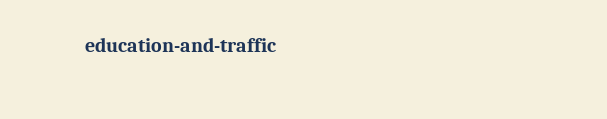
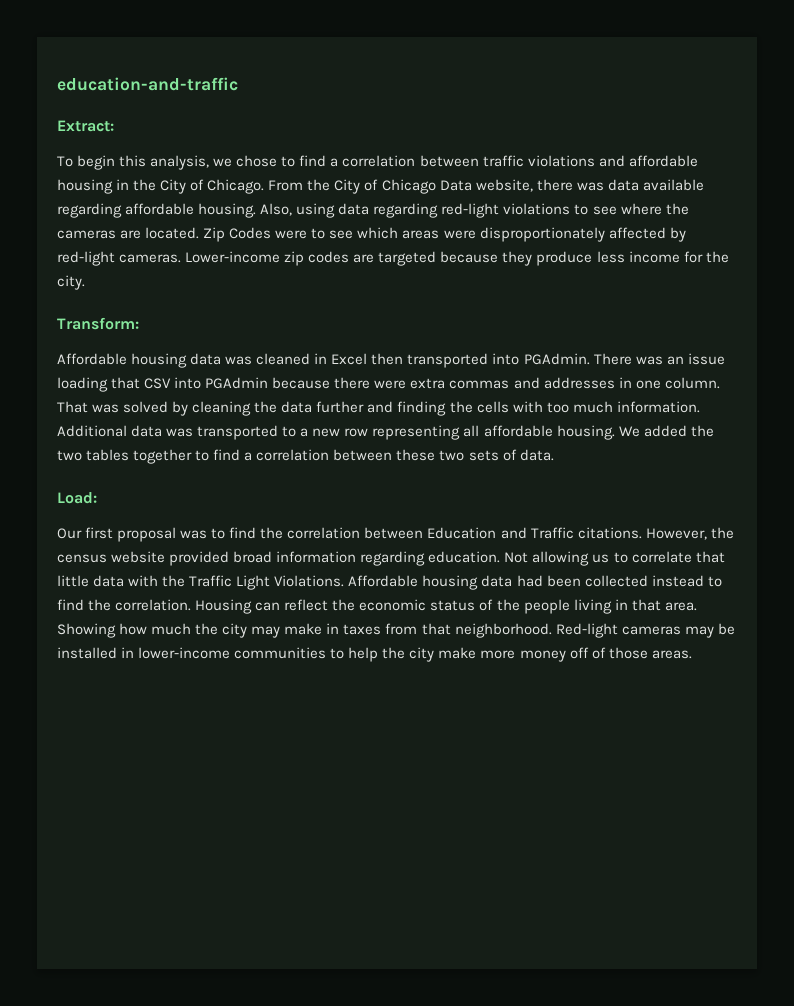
(276, 44) none -> [57,120,114,132] [57,155,698,170] [57,179,704,194] [57,203,689,218] [57,227,686,242] [57,251,729,266] [57,275,85,290] [57,317,139,330] [57,353,725,368] [57,377,720,392] [57,401,700,416] [57,425,714,440] [57,449,554,464] [57,492,97,504] [57,527,734,542] [57,551,725,566] [57,575,722,590] [57,599,697,614] [57,623,735,638] [57,647,692,662] // Extract: // To begin this analysis, we chose to find a correlation between traffic violations and affordable housing in the City of Chicago. From the City of Chicago Data website, there was data available regarding affordable housing. Also, using data regarding red-light violations to see where the cameras are located. Zip Codes were to see which areas were disproportionately affected by red-light cameras. Lower-income zip codes are targeted because they produce less income for the city. // Transform: // Affordable housing data was cleaned in Excel then transported into PGAdmin. There was an issue loading that CSV into PGAdmin because there were extra commas and addresses in one column. That was solved by cleaning the data further and finding the cells with too much information. Additional data was transported to a new row representing all affordable housing. We added the two tables together to find a correlation between these two sets of data. // Load: // Our first proposal was to find the correlation between Education and Traffic citations. However, the census website provided broad information regarding education. Not allowing us to correlate that little data with the Traffic Light Violations. Affordable housing data had been collected instead to find the correlation. Housing can reflect the economic status of the people living in that area. Showing how much the city may make in taxes from that neighborhood. Red-light cameras may be installed in lower-income communities to help the city make more money off of those areas.

